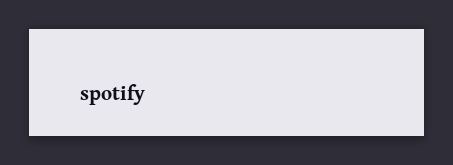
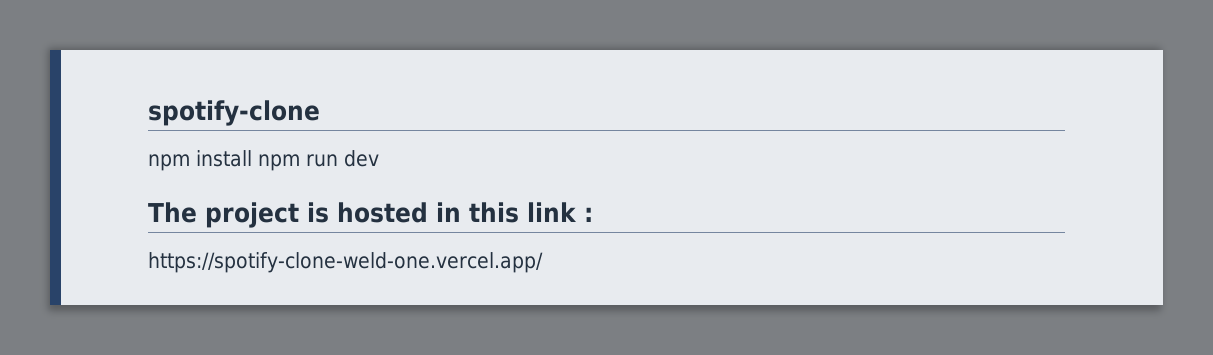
[80,84,145,105] spotify -> [148,100,320,126] [148,150,379,171] [148,202,593,228] [148,252,543,273] spotify-clone // npm install npm run dev // The project is hosted in this link : // https://spotify-clone-weld-one.vercel.app/

